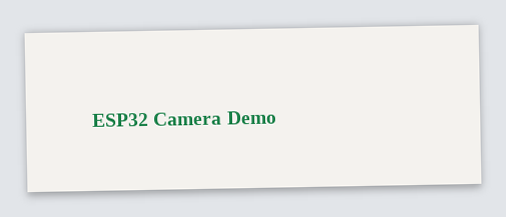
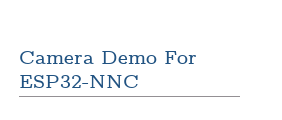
[92,112,149,127] ESP32 -> (19, 57) none
(277, 117) none -> [164,51,197,64] [19,75,139,88] For ESP32-NNC

